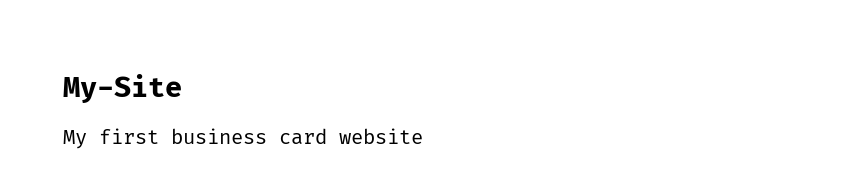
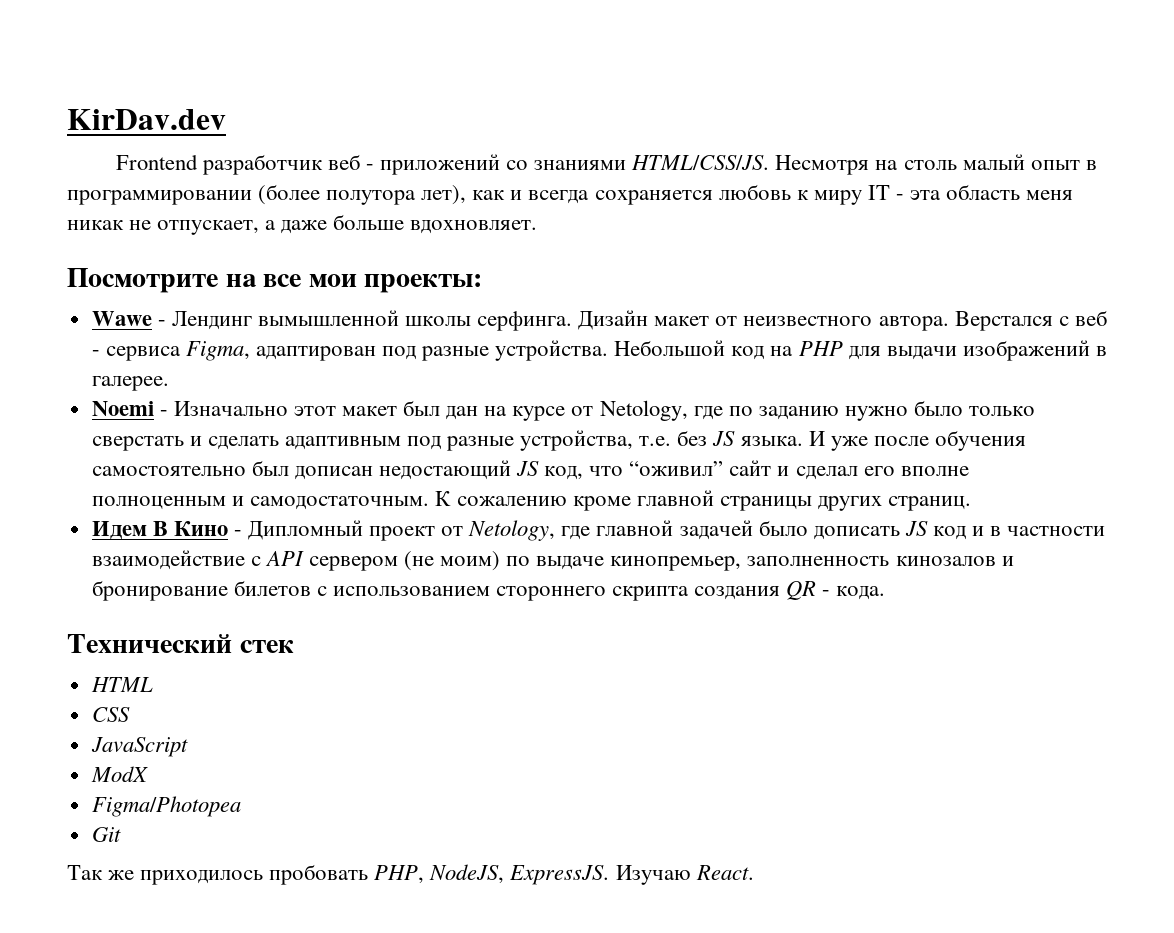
[63,74,182,103] [63,128,423,149] My-Site // My first business card website -> [67,109,226,130] [115,154,1097,175] [67,184,1074,205] [67,214,538,235] [67,268,483,293] [91,310,1107,331] [91,340,1107,361] [91,376,169,391] [91,400,1035,421] [91,430,1026,451] [91,460,969,480] [91,490,972,511] [91,520,1106,541] [91,550,1014,571] [91,580,886,601] [67,634,294,653] [90,677,153,692] [91,707,130,722] [90,737,188,757] [90,766,148,782] [91,796,241,817] [91,827,121,842] [67,864,754,885] KirDav.dev // Frontend разработчик веб - приложений со знаниями HTML/CSS/JS. Несмотря на столь малый опыт в программировании (более полутора лет), как и всегда сохраняется любовь к миру IT - эта область меня никак не отпускает, а даже больше вдохновляет. // Посмотрите на все мои проекты: // Wawe - Лендинг вымышленной школы серфинга. Дизайн макет от неизвестного автора. Верстался с веб - сервиса Figma, адаптирован под разные устройства. Небольшой код на PHP для выдачи изображений в галерее. // Noemi - Изначально этот макет был дан на курсе от Netology, где по заданию нужно было только сверстать и сделать адаптивным под разные устройства, т.е. без JS языка. И уже после обучения самостоятельно был дописан недостающий JS код, что “оживил” сайт и сделал его вполне полноценным и самодостаточным. К сожалению кроме главной страницы других страниц. // Идем В Кино - Дипломный проект от Netology, где главной задачей было дописать JS код и в частности взаимодействие с API сервером (не моим) по выдаче кинопремьер, заполненность кинозалов и бронирование билетов с использованием стороннего скрипта создания QR - кода. // Технический стек // HTML // CSS // JavaScript // ModX // Figma/Photopea // Git // Так же приходилось пробовать PHP, NodeJS, ExpressJS. Изучаю React.

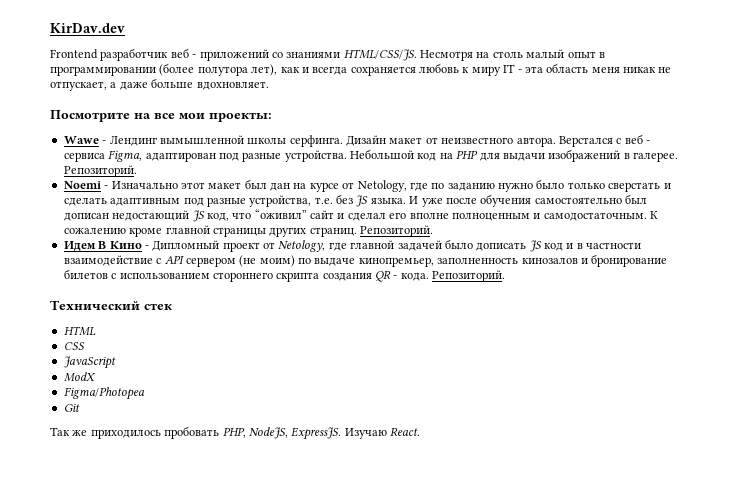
(169, 383) none -> [63,165,137,177] Репозиторий.
(972, 503) none -> [360,225,433,237] Репозиторий.
(886, 593) none -> [432,270,506,282] Репозиторий.

